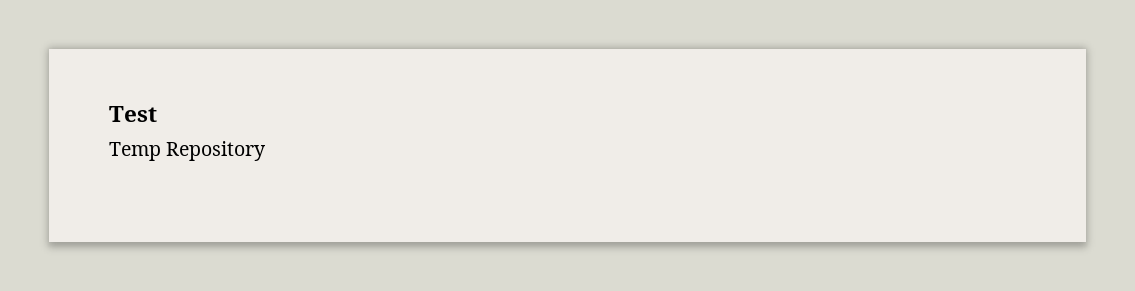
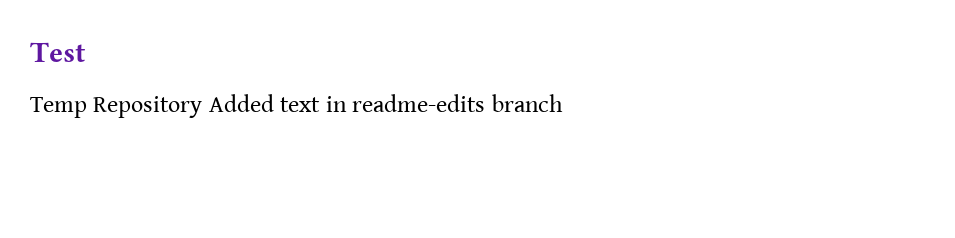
(267, 151) none -> [208,94,563,112] Added text in readme-edits branch

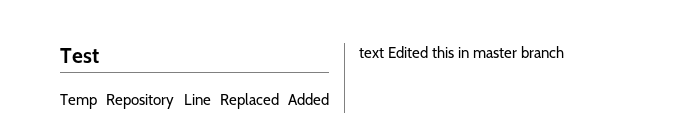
[208,94,486,112] Added text in readme-edits -> [183,93,329,109] [359,46,518,58] Line Replaced Added text Edited this in master

